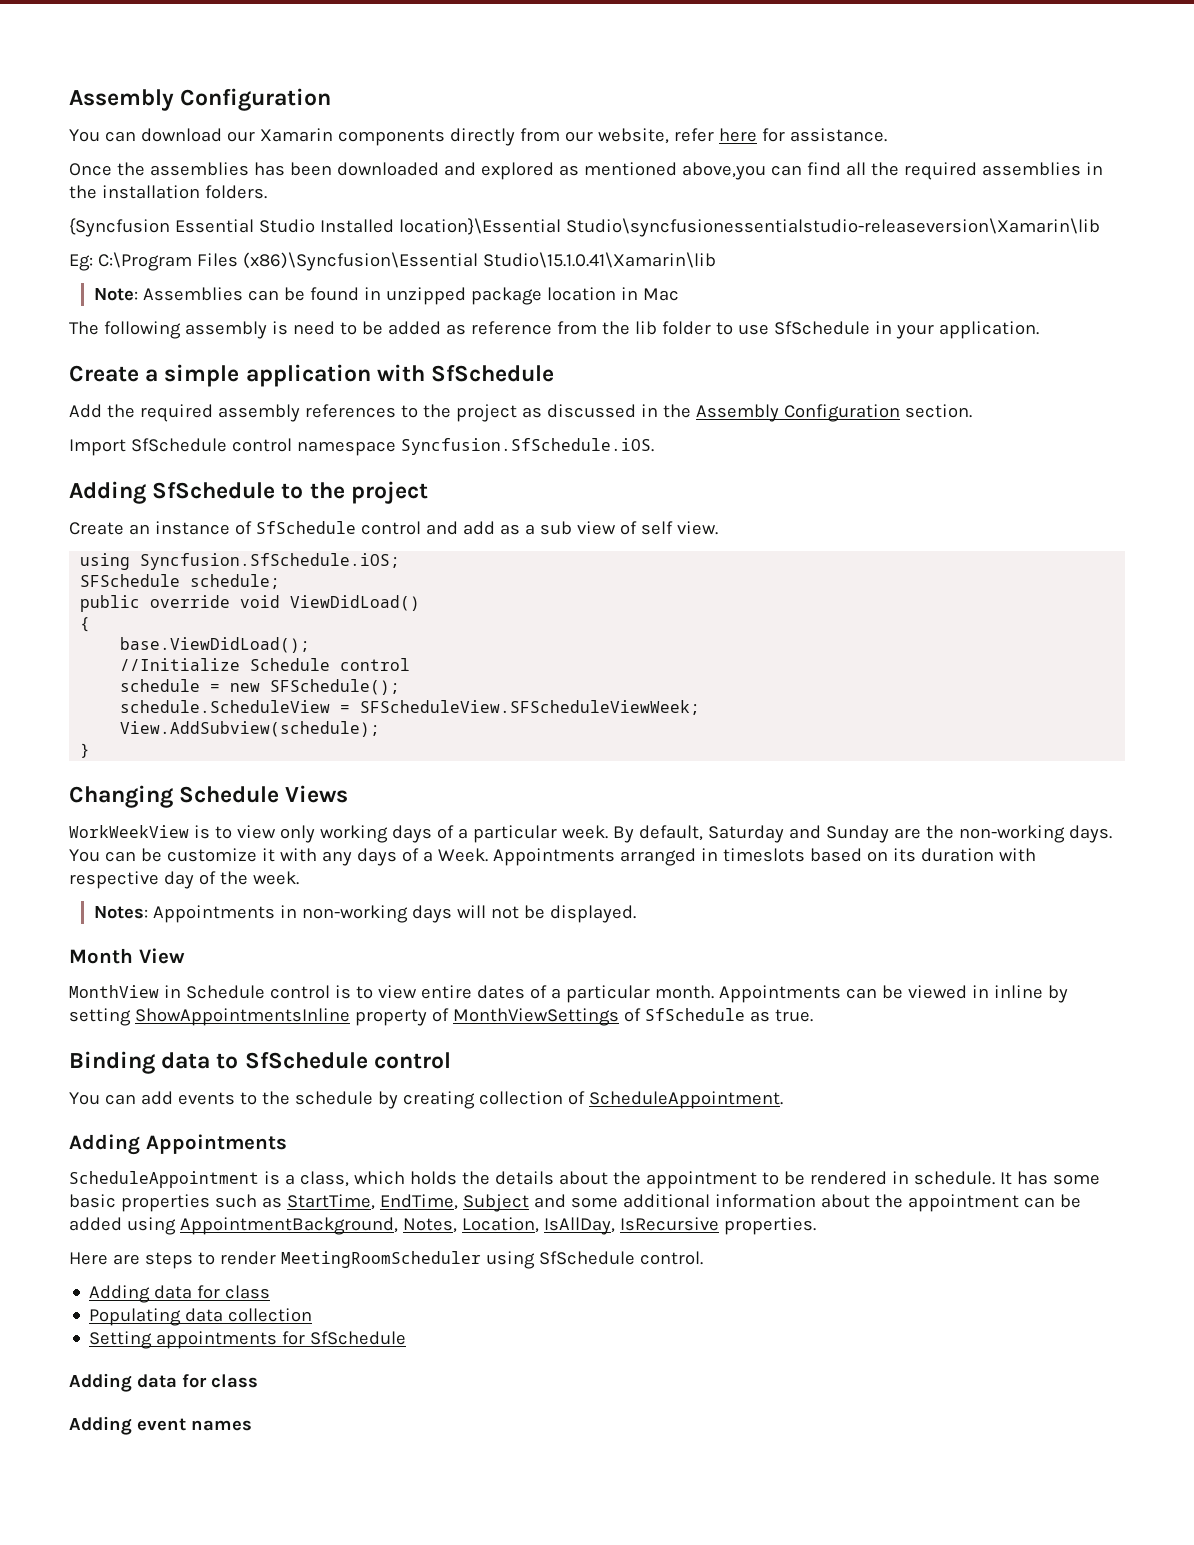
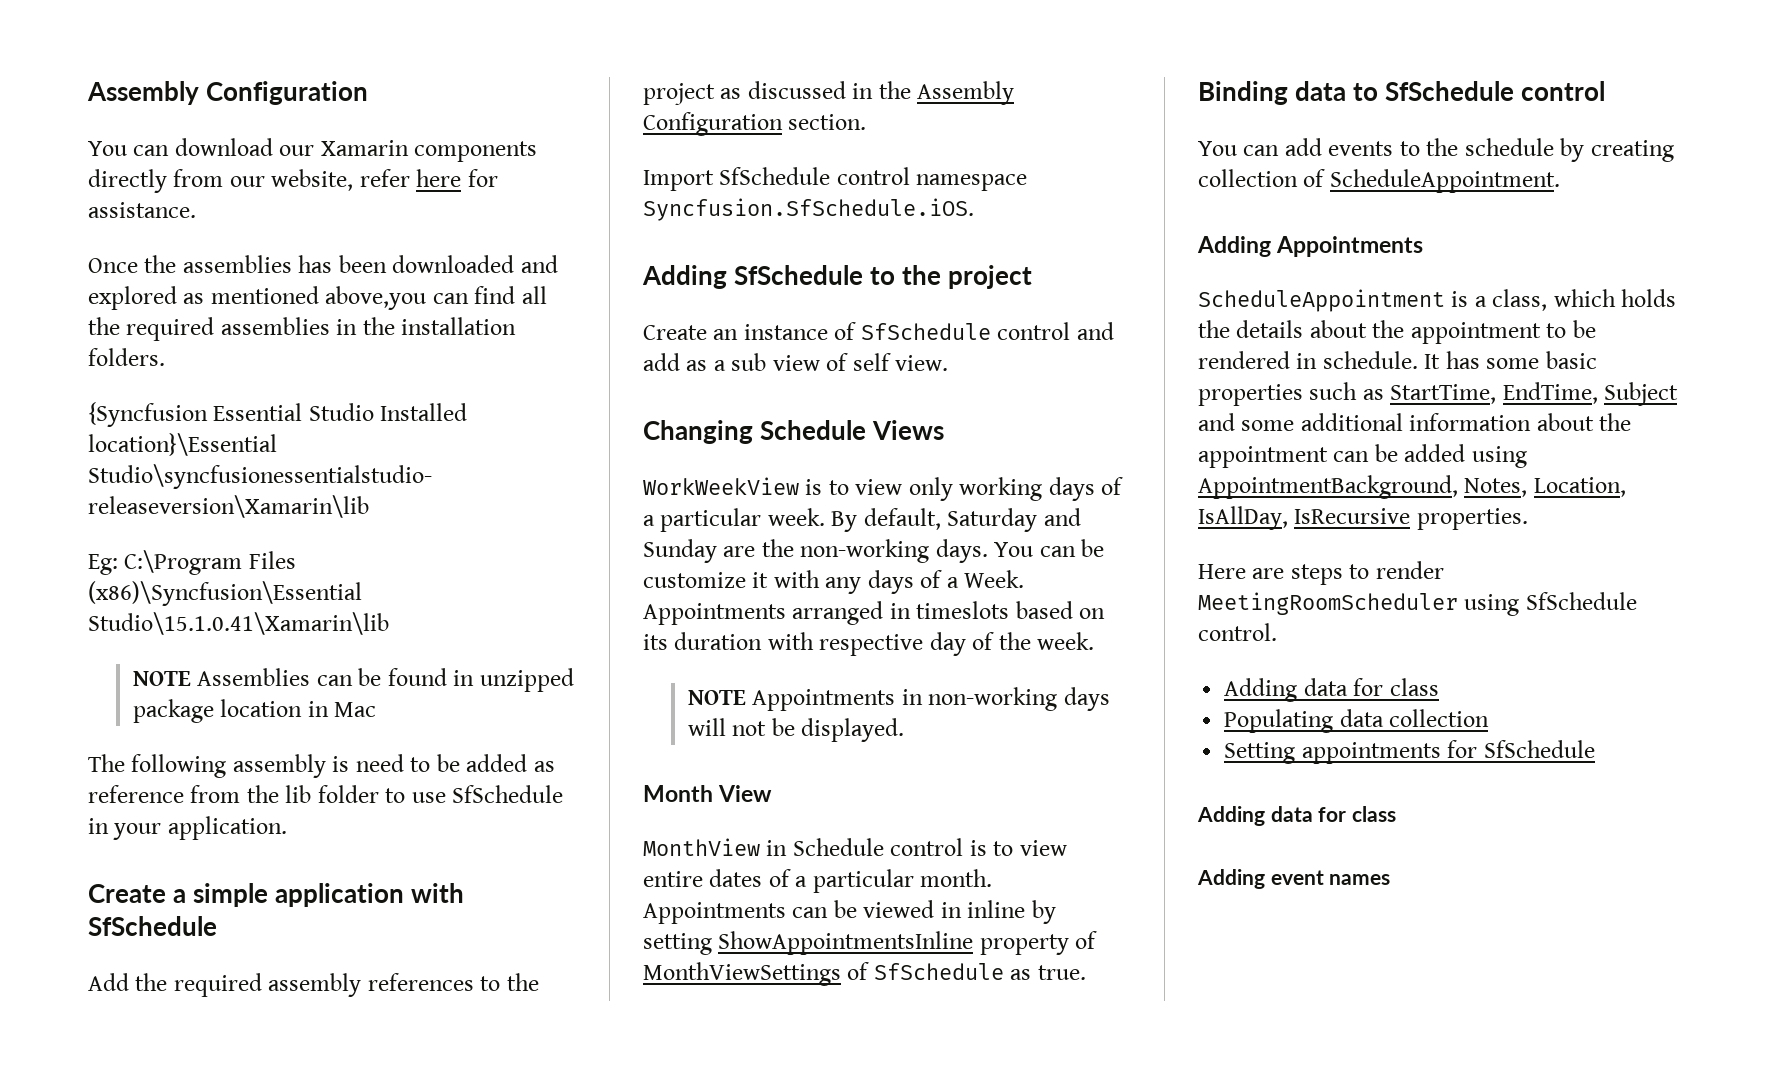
[94,288,139,301] Note: -> [132,671,191,686] NOTE
[80,553,401,570] [80,574,281,589] [80,595,421,612] [80,617,91,632] [120,637,311,653] [120,658,411,671] [120,679,401,695] [120,700,701,715] [120,721,381,737] [80,743,91,758] // using Syncfusion.SfSchedule.iOS; // SFSchedule schedule; // public override void ViewDidLoad() // { // base.ViewDidLoad(); // //Initialize Schedule control // schedule = new SFSchedule(); // schedule.ScheduleView = SFScheduleView.SFScheduleViewWeek; // View.AddSubview(schedule); // } -> (949, 363) none
[94,906,149,919] Notes: -> [687,690,746,705] NOTE

